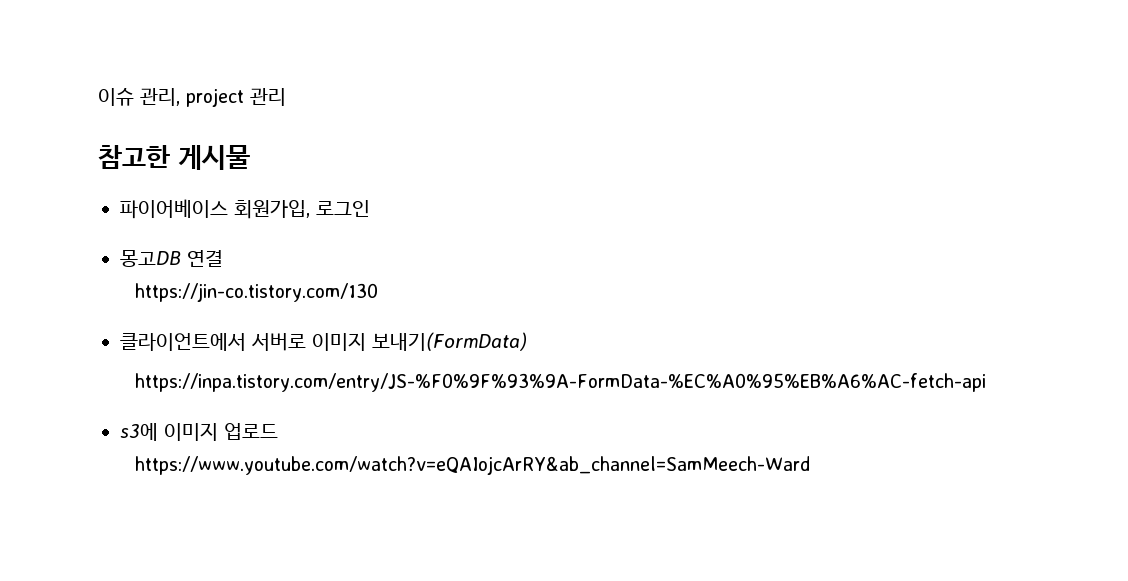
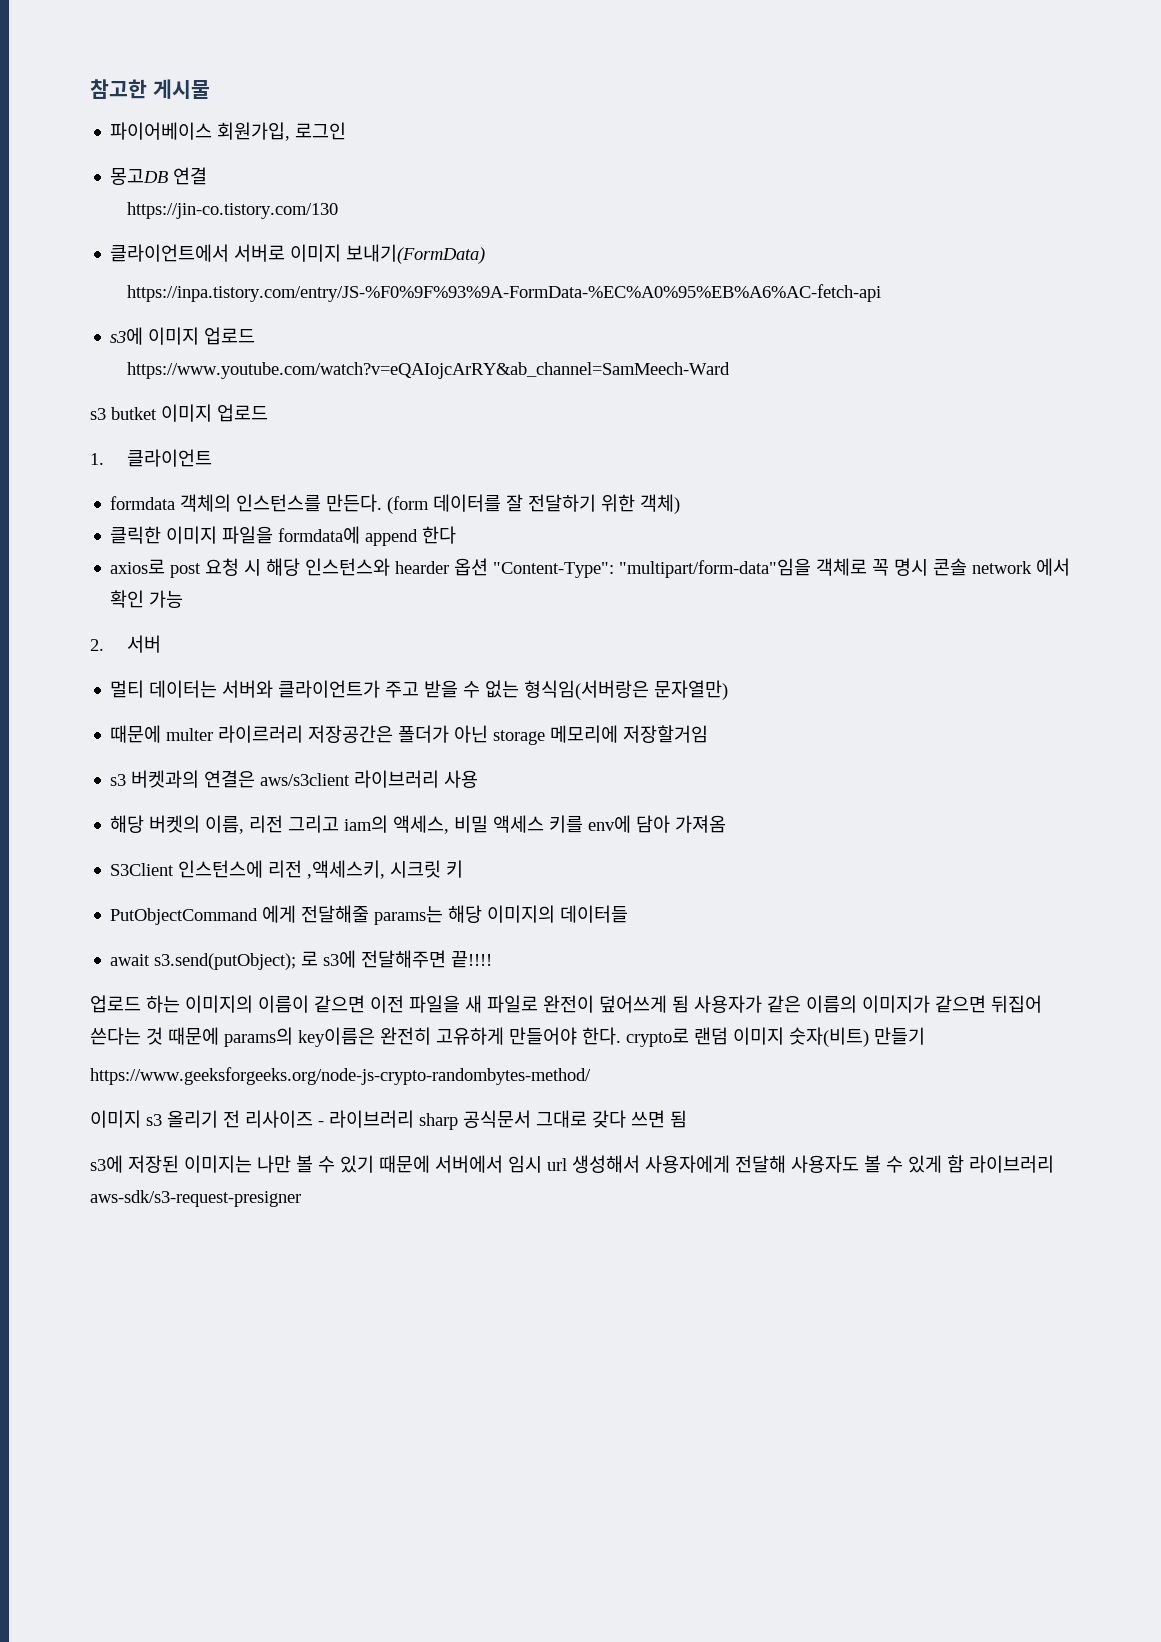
[98,88,286,107] 이슈 관리, project 관리 // -> (90, 89) none
(811, 465) none -> [90,404,268,422] [90,449,212,467] [110,494,681,514] [110,526,457,546] [110,558,1071,578] [110,590,184,608] [90,635,161,653] [110,680,729,700] [110,725,709,745] [110,770,479,788] [110,815,727,834] [110,860,464,879] [110,905,629,925] [110,950,493,970] [90,995,1042,1013] [90,1027,925,1047] [90,1067,591,1085] [90,1110,687,1130] [90,1155,1054,1173] [90,1190,301,1207] // s3 butket 이미지 업로드 // 1. 클라이언트 // formdata 객체의 인스턴스를 만든다. (form 데이터를 잘 전달하기 위한 객체) // 클릭한 이미지 파일을 formdata에 append 한다 // axios로 post 요청 시 해당 인스턴스와 hearder 옵션 "Content-Type": "multipart/form-data"임을 객체로 꼭 명시 콘솔 network 에서 확인 가능 // 2. 서버 // 멀티 데이터는 서버와 클라이언트가 주고 받을 수 없는 형식임(서버랑은 문자열만) // 때문에 multer 라이르러리 저장공간은 폴더가 아닌 storage 메모리에 저장할거임 // s3 버켓과의 연결은 aws/s3client 라이브러리 사용 // 해당 버켓의 이름, 리전 그리고 iam의 액세스, 비밀 액세스 키를 env에 담아 가져옴 // S3Client 인스턴스에 리전 ,액세스키, 시크릿 키 // PutObjectCommand 에게 전달해줄 params는 해당 이미지의 데이터들 // await s3.send(putObject); 로 s3에 전달해주면 끝!!!! // 업로드 하는 이미지의 이름이 같으면 이전 파일을 새 파일로 완전이 덮어쓰게 됨 사용자가 같은 이름의 이미지가 같으면 뒤집어 쓴다는 것 때문에 params의 key이름은 완전히 고유하게 만들어야 한다. crypto로 랜덤 이미지 숫자(비트) 만들기 // https://www.geeksforgeeks.org/node-js-crypto-randombytes-method/ // 이미지 s3 올리기 전 리사이즈 - 라이브러리 sharp 공식문서 그대로 갖다 쓰면 됨 // s3에 저장된 이미지는 나만 볼 수 있기 때문에 서버에서 임시 url 생성해서 사용자에게 전달해 사용자도 볼 수 있게 함 라이브러리 aws-sdk/s3-request-presigner

